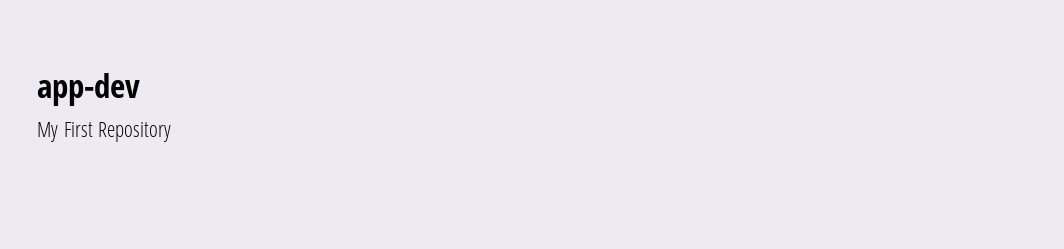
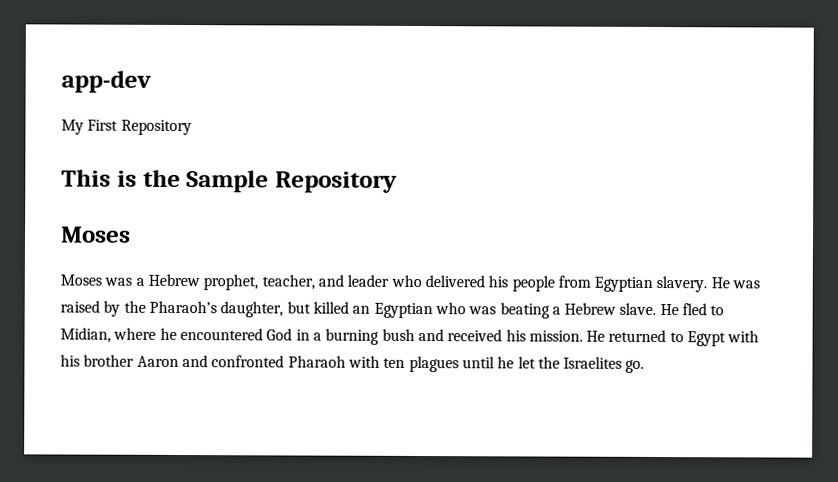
(172, 132) none -> [61,169,398,193] [60,226,131,243] [60,273,761,293] [60,300,725,319] [60,327,760,347] [60,354,645,373] // This is the Sample Repository // Moses // Moses was a Hebrew prophet, teacher, and leader who delivered his people from Egyptian slavery. He was raised by the Pharaoh’s daughter, but killed an Egyptian who was beating a Hebrew slave. He fled to Midian, where he encountered God in a burning bush and received his mission. He returned to Egypt with his brother Aaron and confronted Pharaoh with ten plagues until he let the Israelites go.

